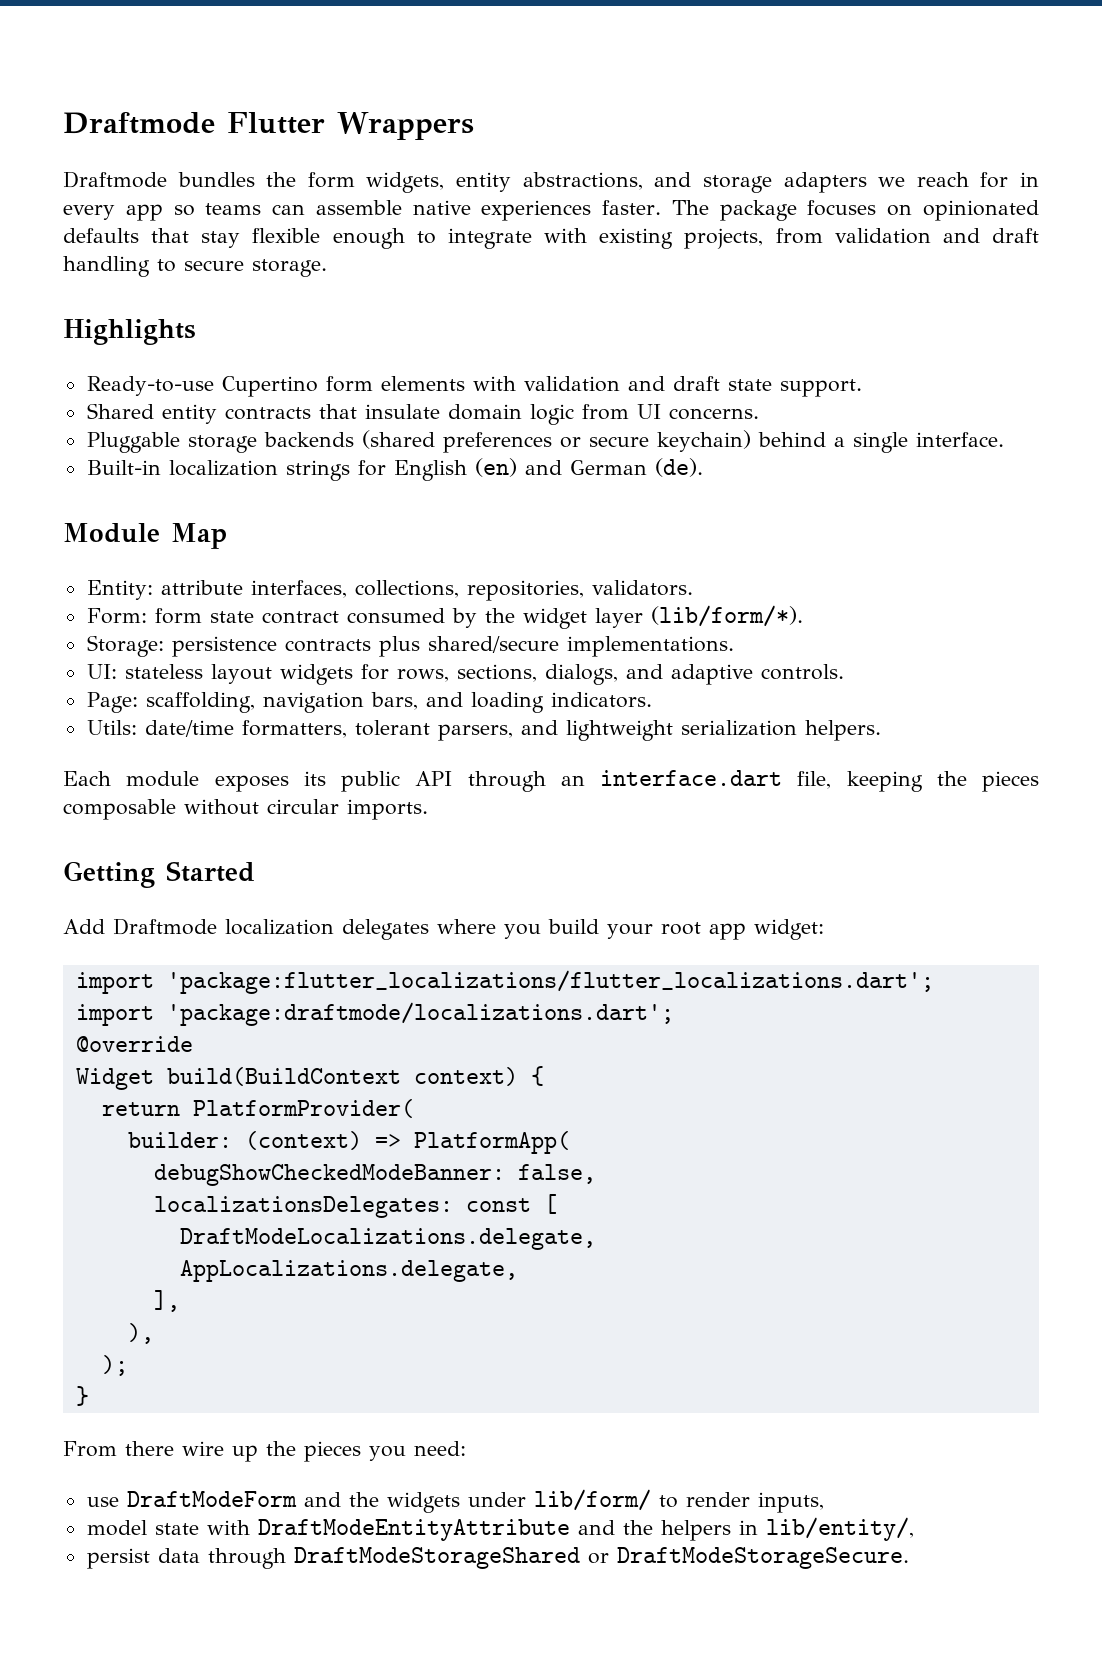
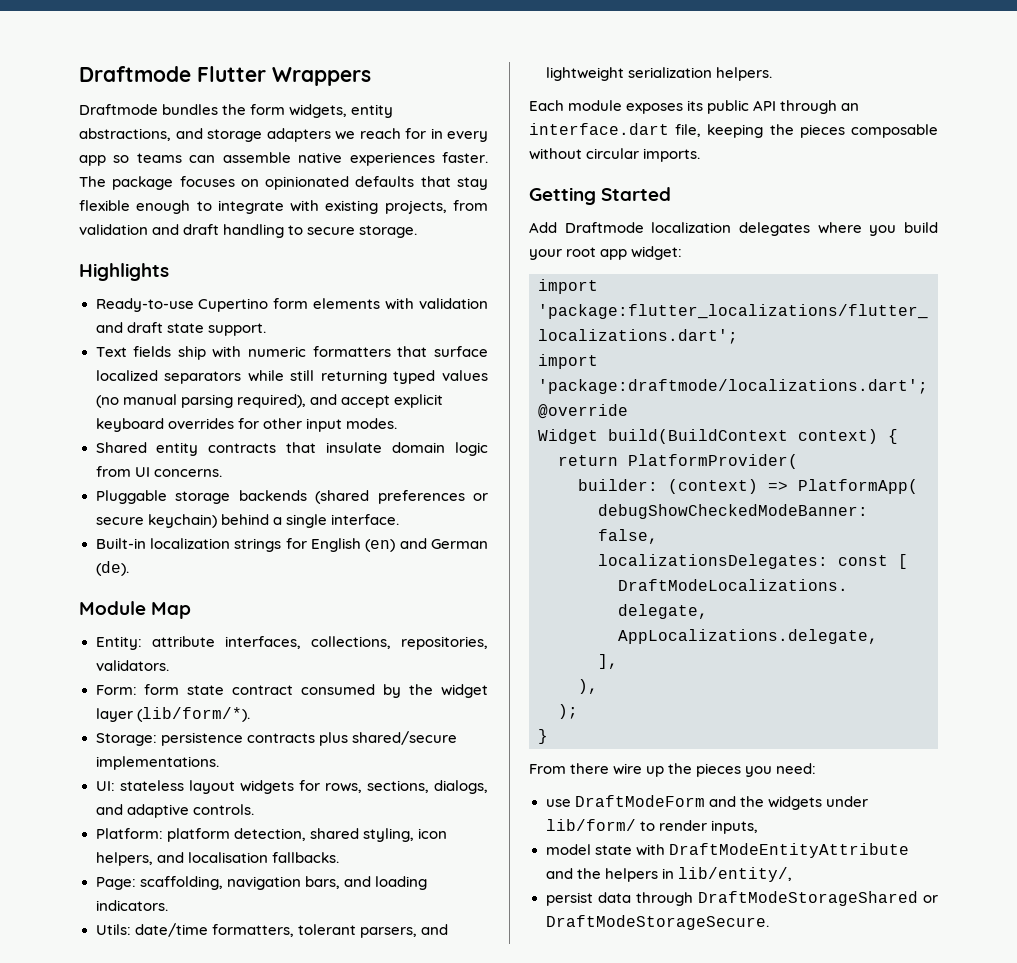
(862, 388) none -> [95,346,489,360] [95,370,488,384] [95,394,443,408] [95,418,397,432] // Text fields ship with numeric formatters that surface localized separators while still returning typed values (no manual parsing required), and accept explicit keyboard overrides for other input modes.
(844, 672) none -> [95,828,447,842] [95,852,339,866] // Platform: platform detection, shared styling, icon helpers, and localisation fallbacks.

